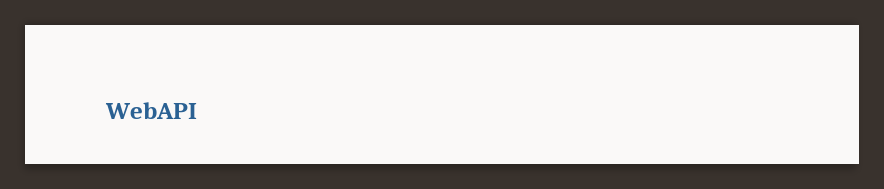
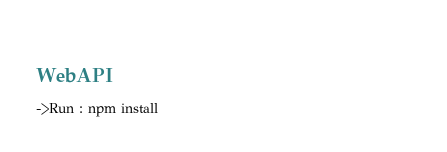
(197, 110) none -> [36,103,158,117] // ->Run : npm install

